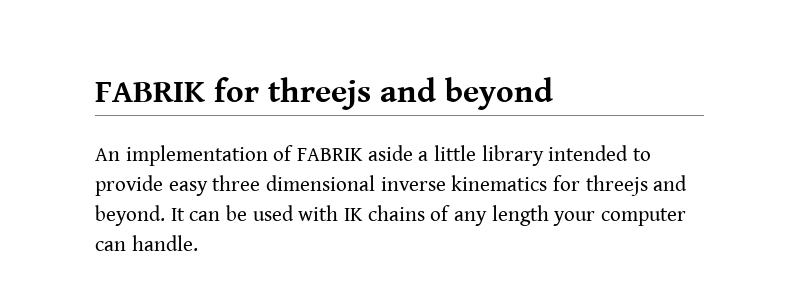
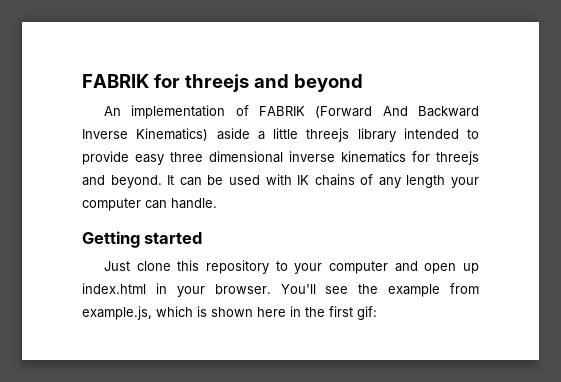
(364, 154) none -> [315,106,479,118] [82,128,209,141] (Forward And Backward Inverse Kinematics)
(477, 153) none -> [306,128,350,142] threejs
(198, 243) none -> [82,231,203,248] [103,260,479,274] [82,283,479,297] [82,306,377,320] // Getting started // Just clone this repository to your computer and open up index.html in your browser. You'll see the example from example.js, which is shown here in the first gif:

